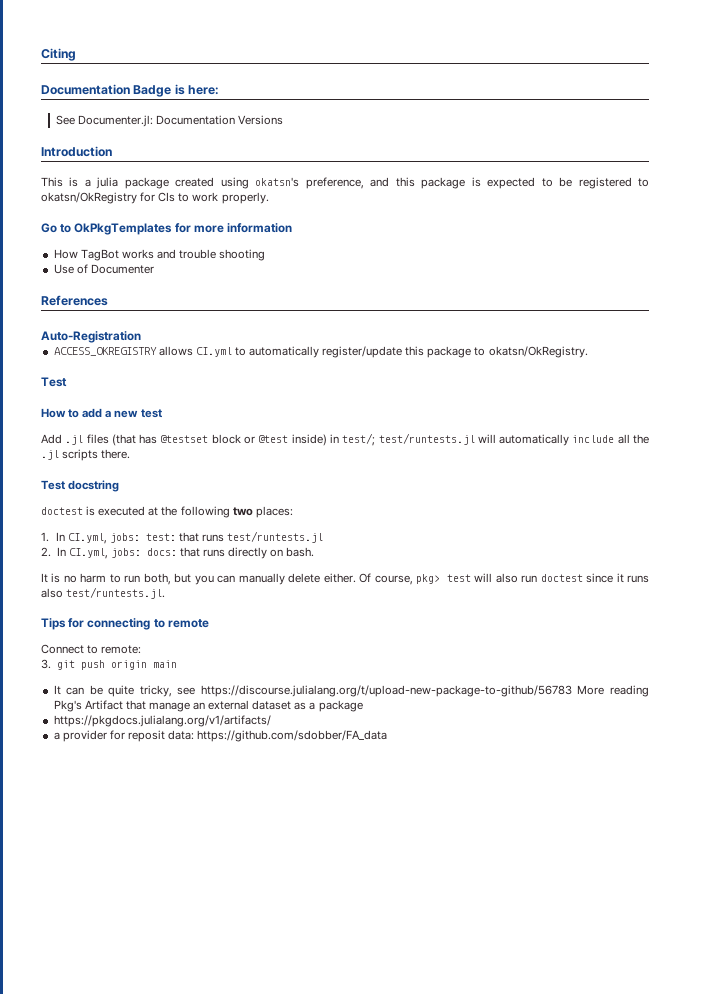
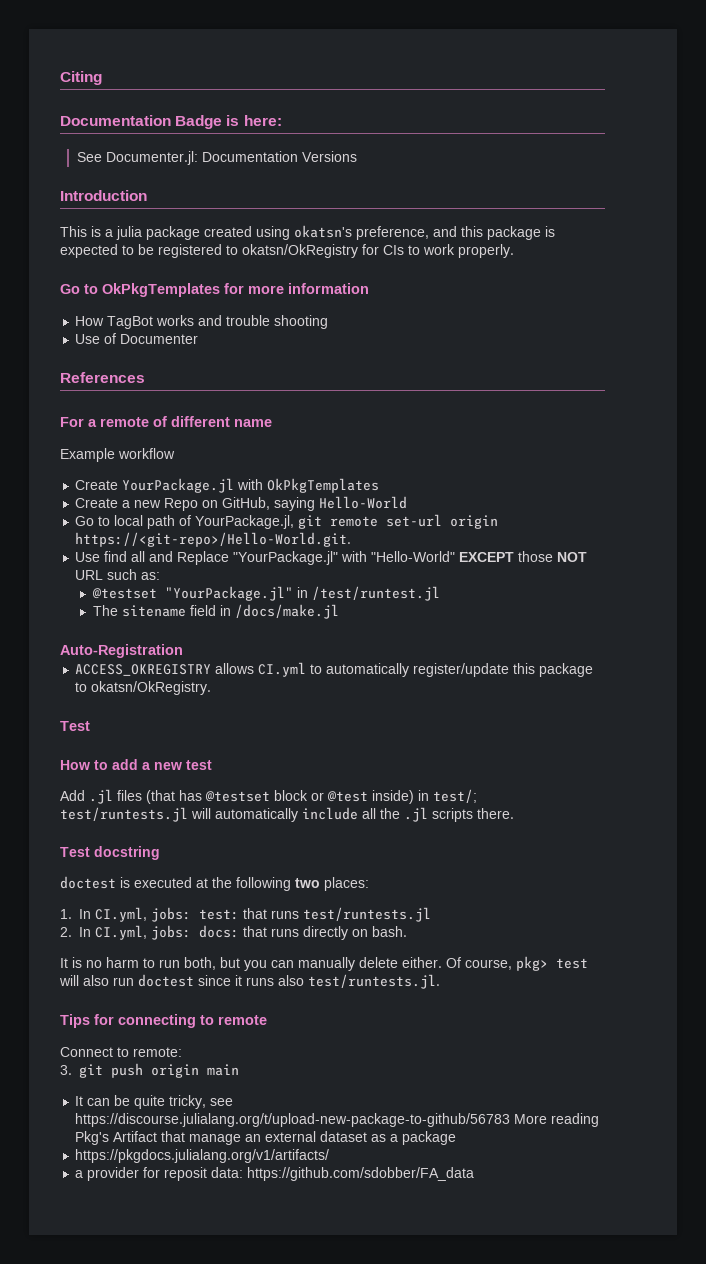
(108, 300) none -> [60,416,272,427] [60,448,175,462] [75,478,380,493] [75,496,408,511] [75,514,499,529] [75,532,352,547] [75,551,588,565] [75,569,161,580] [91,586,440,601] [92,604,339,619] // For a remote of different name // Example workflow // Create YourPackage.jl with OkPkgTemplates // Create a new Repo on GitHub, saying Hello-World // Go to local path of YourPackage.jl, git remote set-url origin https://<git-repo>/Hello-World.git. // Use find all and Replace "YourPackage.jl" with "Hello-World" EXCEPT those NOT URL such as: // @testset "YourPackage.jl" in /test/runtest.jl // The sitename field in /docs/make.jl

